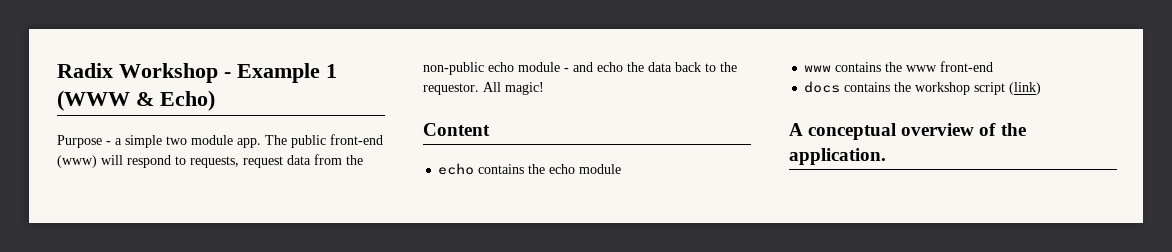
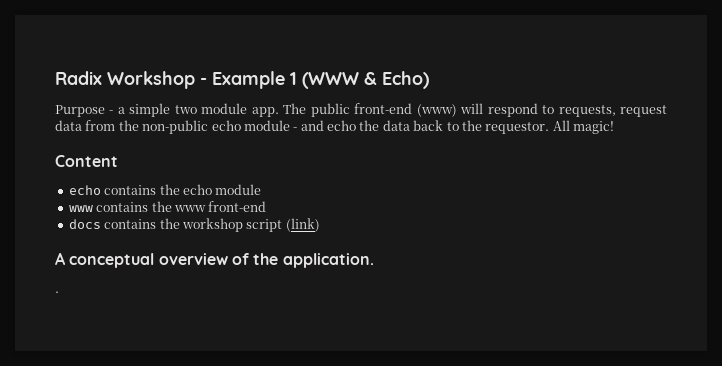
(886, 156) none -> [55,291,59,293] // .

